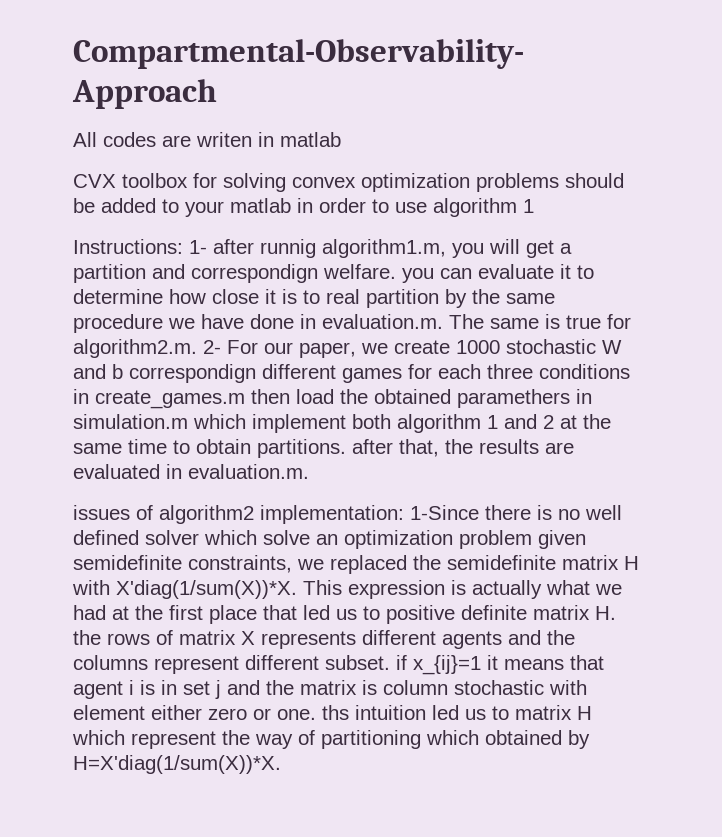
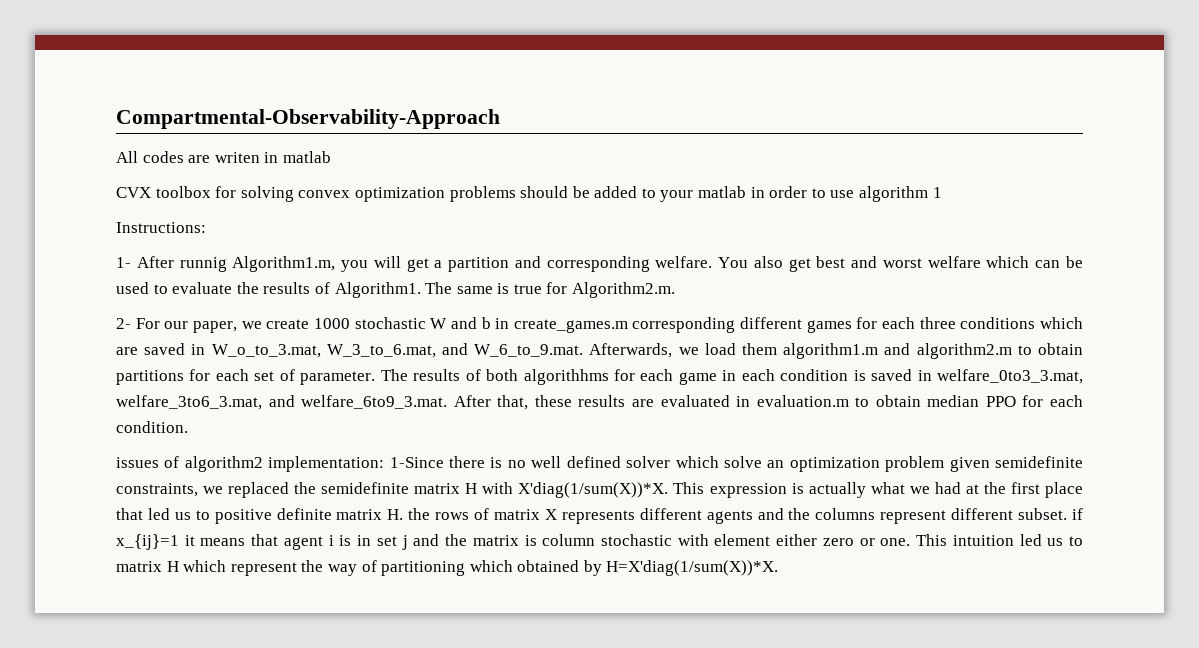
[189,239,446,258] 1- after runnig algorithm1.m, -> [116,256,336,272] // 1- After runnig Algorithm1.m,
[191,264,594,283] [73,289,555,308] [73,314,443,333] correspondign welfare. you can evaluate it to determine how close it is to real partition by the same procedure we have done in evaluation.m. -> [546,256,1084,272] [116,282,421,298] corresponding welfare. You also get best and worst welfare which can be used to evaluate the results of Algorithm1.
[73,339,197,358] algorithm2.m. -> [572,282,676,298] Algorithm2.m. //
[129,364,256,383] correspondign -> [495,317,736,333] in create_games.m corresponding
[73,389,592,409] [73,414,611,433] [73,439,574,458] [73,464,309,479] in create_games.m then load the obtained paramethers in simulation.m which implement both algorithm 1 and 2 at the same time to obtain partitions. after that, the results are evaluated in evaluation.m. -> [1039,317,1083,329] [116,343,1084,359] [116,369,1084,385] [116,395,1083,410] [116,421,188,433] which are saved in W_o_to_3.mat, W_3_to_6.mat, and W_6_to_9.mat. Afterwards, we load them algorithm1.m and algorithm2.m to obtain partitions for each set of parameter. The results of both algorithhms for each game in each condition is saved in welfare_0to3_3.mat, welfare_3to6_3.mat, and welfare_6to9_3.mat. After that, these results are evaluated in evaluation.m to obtain median PPO for each condition.
[322,705,349,720] ths -> [916,534,948,546] This

